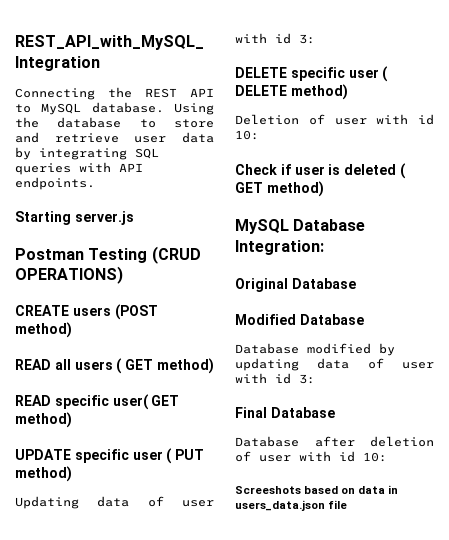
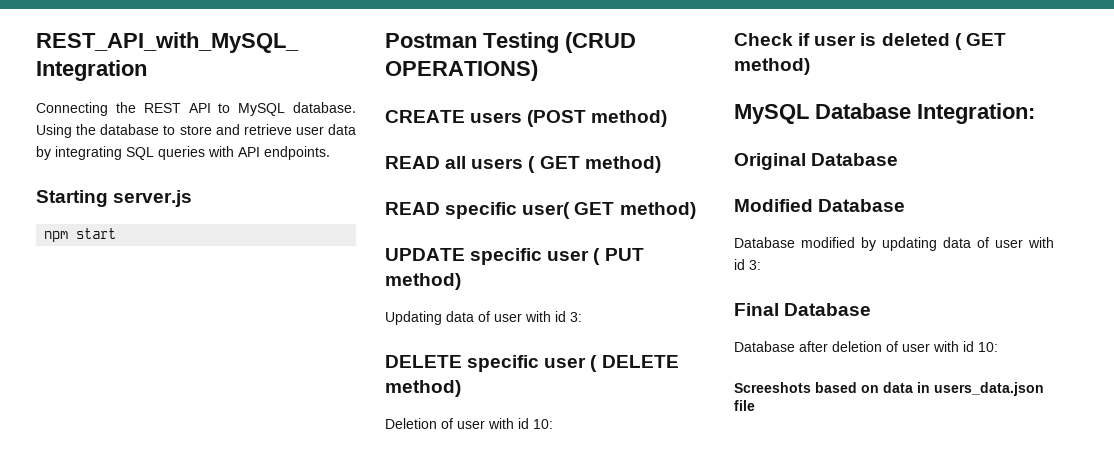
(134, 218) none -> [44,228,117,242] // npm start

